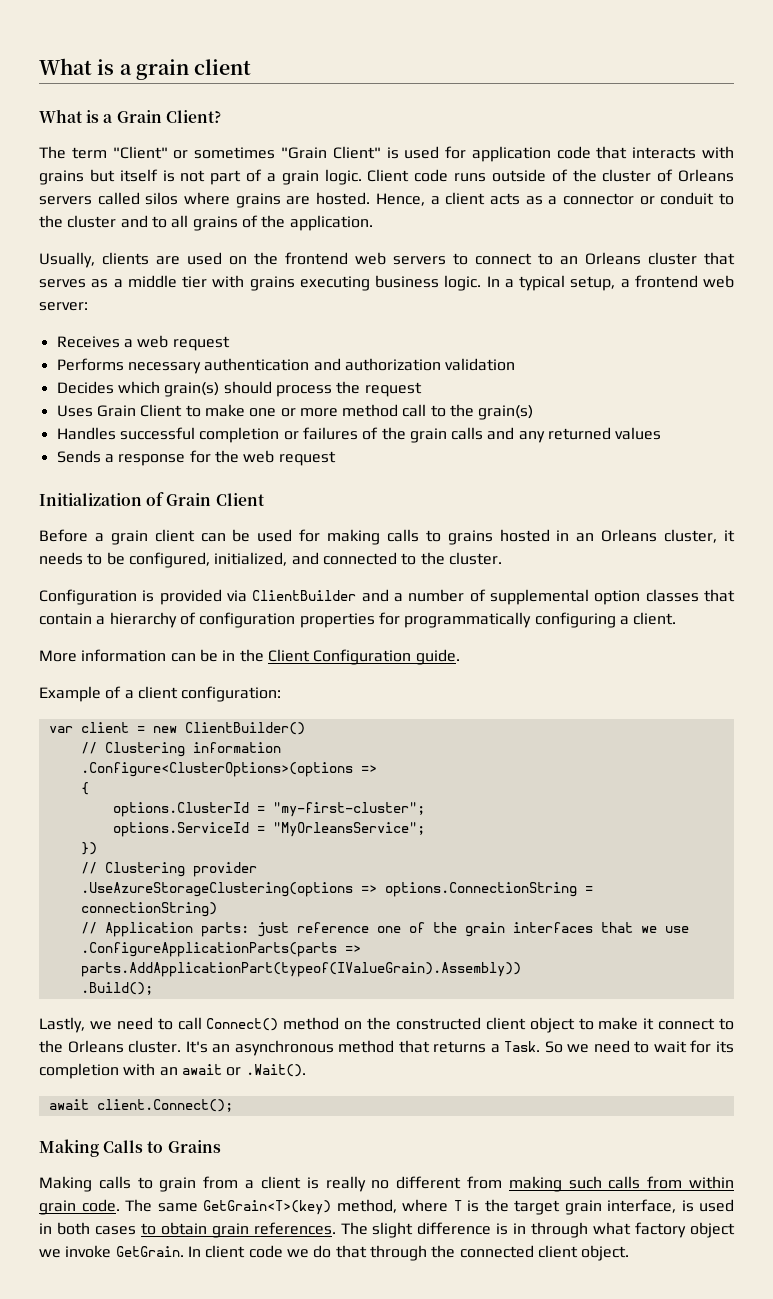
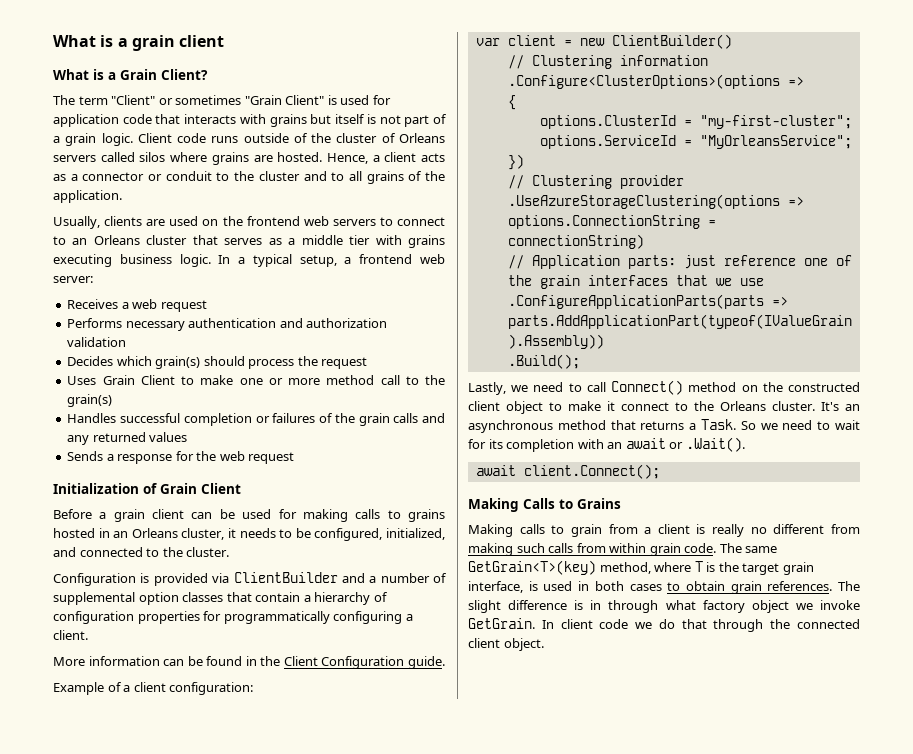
(218, 655) none -> [206,656,243,666] found

